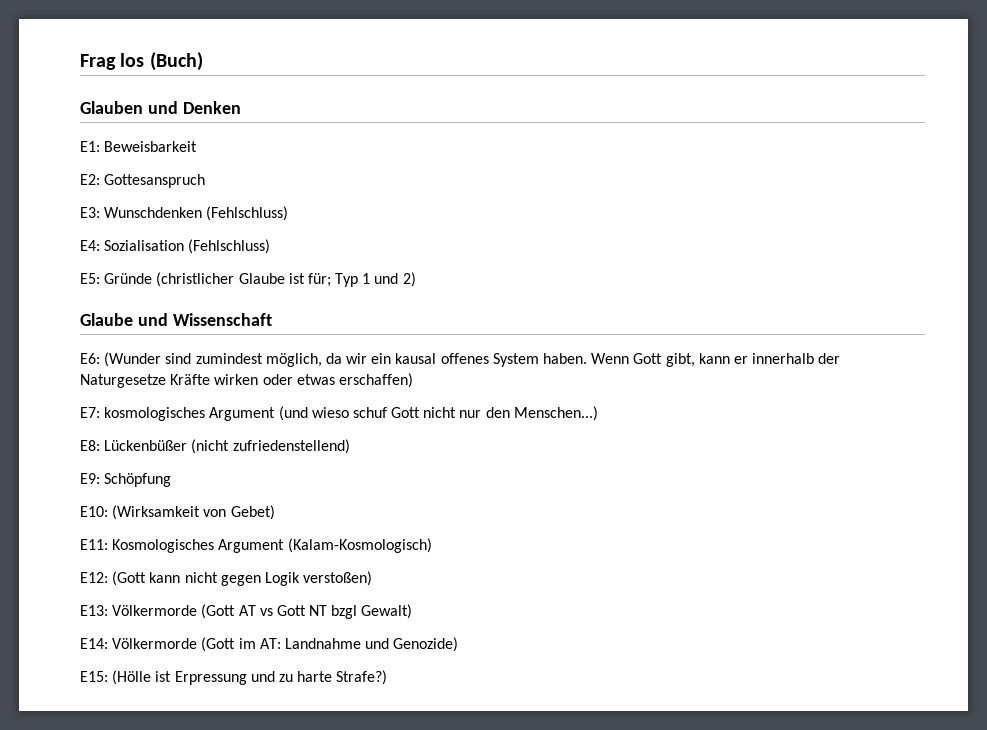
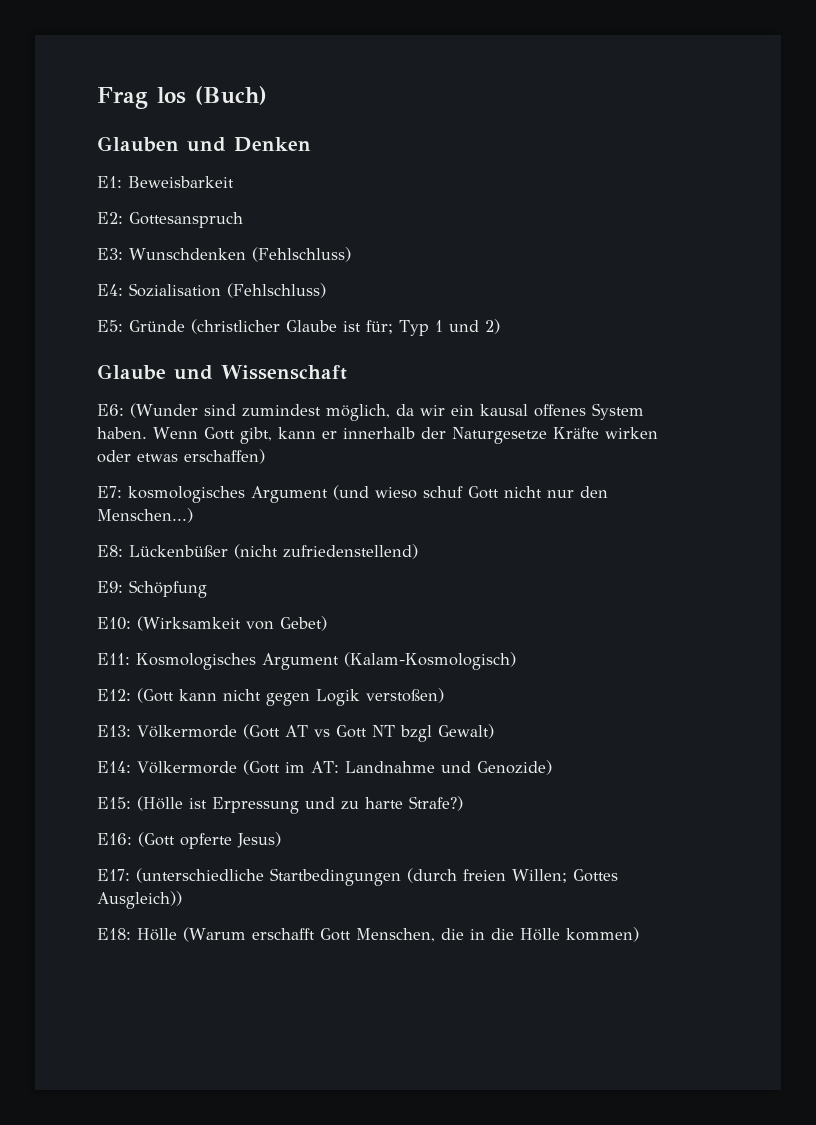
(388, 677) none -> [97,832,281,849] [97,868,618,886] [97,891,182,909] [97,927,639,942] // E16: (Gott opferte Jesus) // E17: (unterschiedliche Startbedingungen (durch freien Willen; Gottes Ausgleich)) // E18: Hölle (Warum erschafft Gott Menschen, die in die Hölle kommen)

